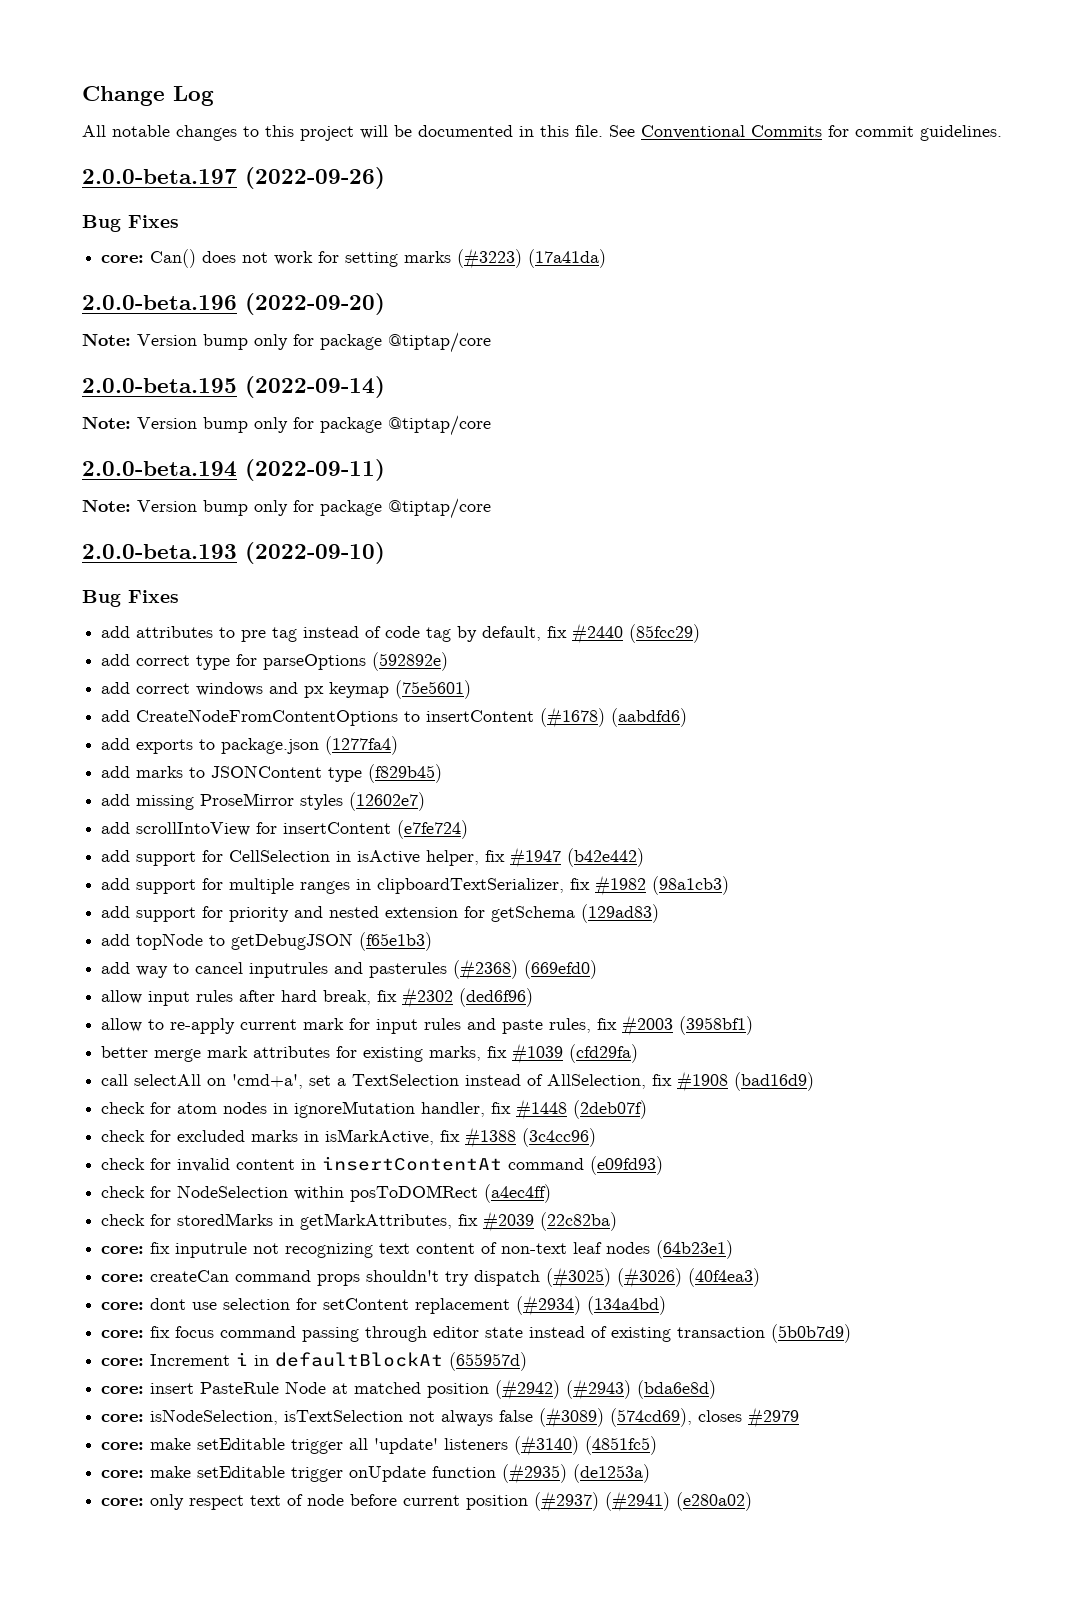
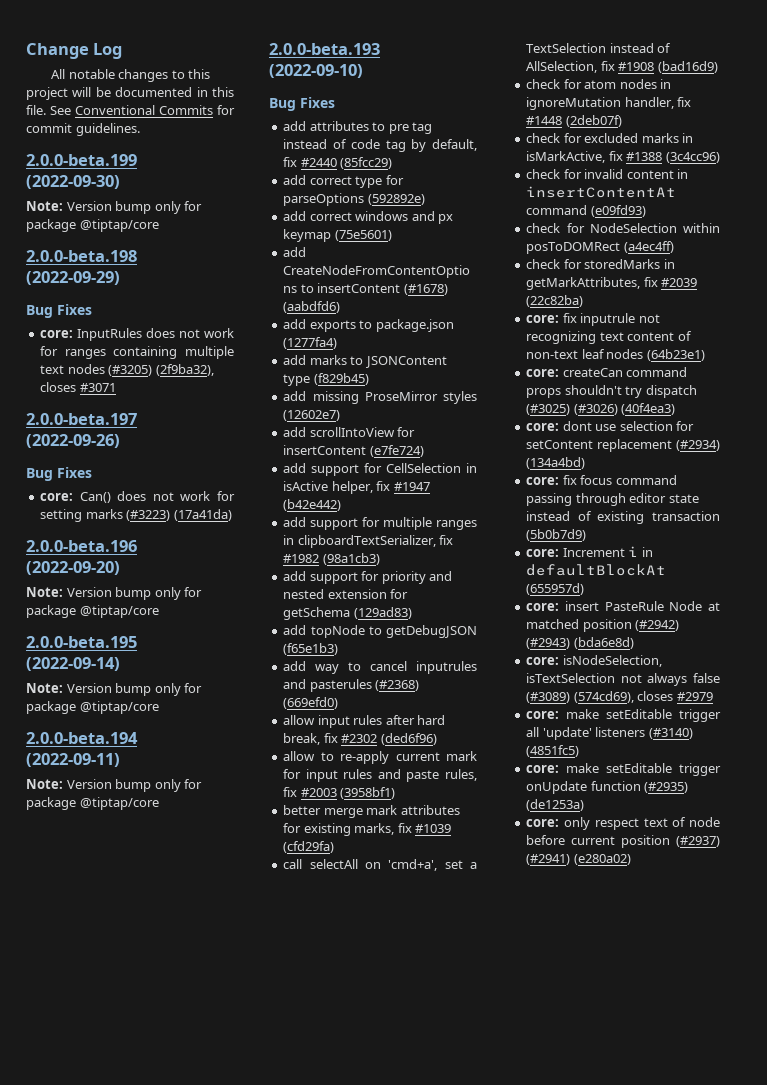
(1002, 133) none -> [26,154,137,166] [26,175,120,189] [26,201,203,214] [26,219,159,232] [26,250,137,262] [26,271,120,285] [26,304,92,318] [40,328,234,341] [40,346,234,359] [40,364,214,376] [40,382,116,392] // 2.0.0-beta.199 (2022-09-30) // Note: Version bump only for package @tiptap/core // 2.0.0-beta.198 (2022-09-29) // Bug Fixes // core: InputRules does not work for ranges containing multiple text nodes (#3205) (2f9ba32), closes #3071

